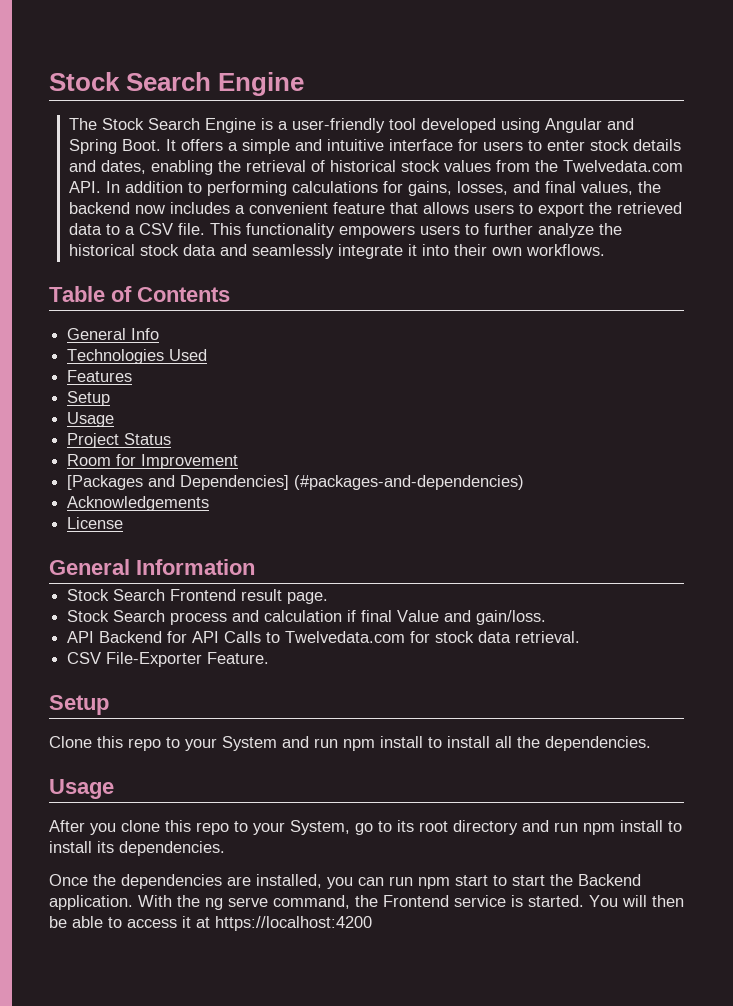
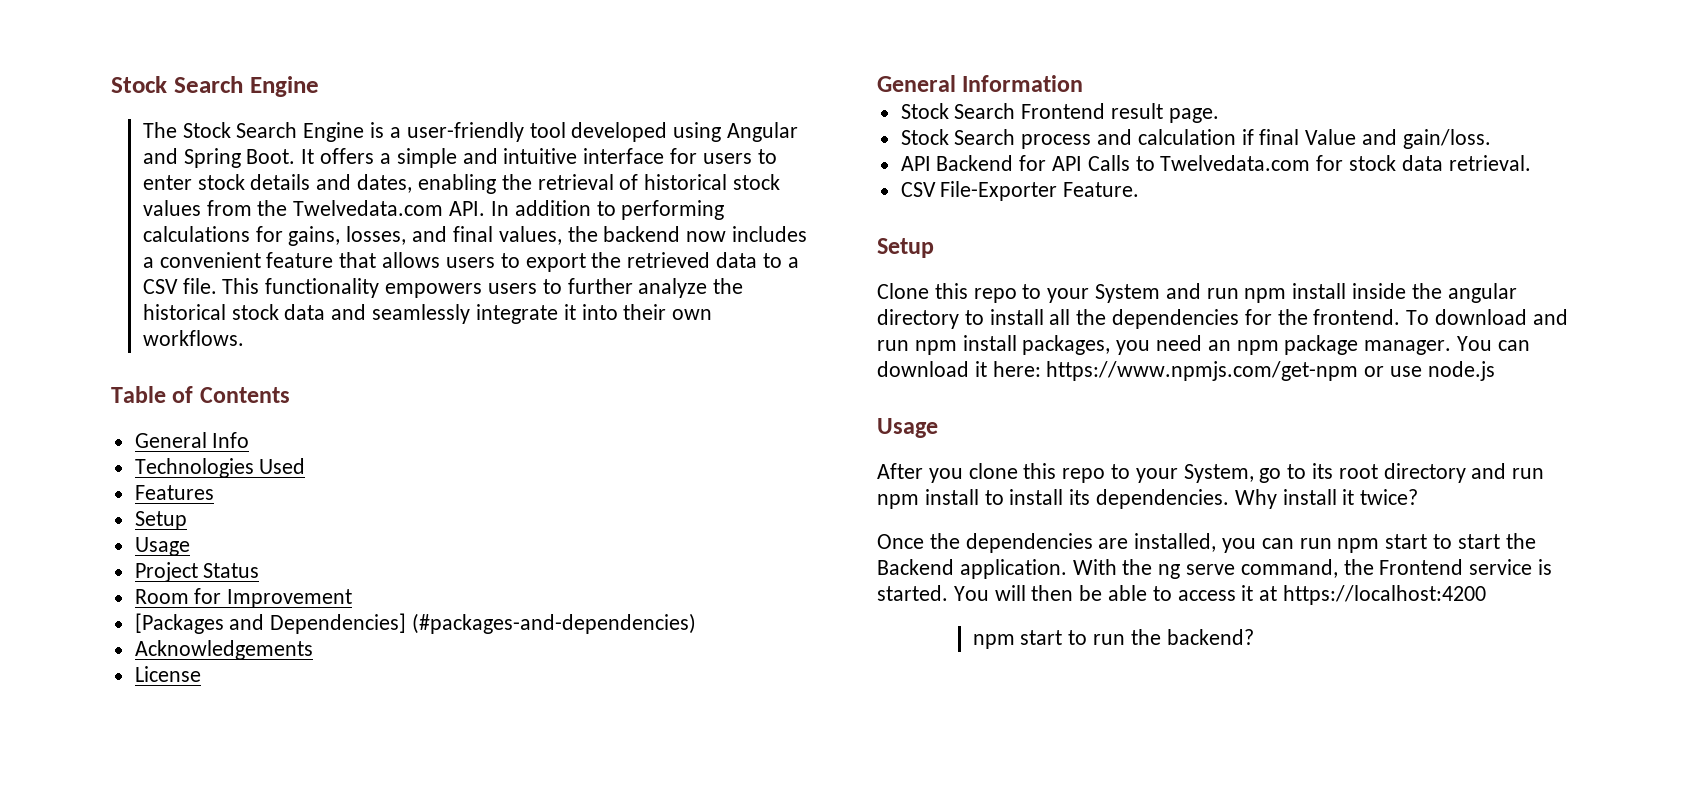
[428,736,651,751] to install all the dependencies. -> [1352,283,1517,303] [877,309,1568,329] [877,335,1530,355] [877,361,1495,381] inside the angular directory to install all the dependencies for the frontend. To download and run npm install packages, you need an npm package manager. You can download it here: https://www.npmjs.com/get-npm or use node.js
(225, 848) none -> [1234,489,1419,509] Why install it twice?
(372, 923) none -> [972,629,1254,649] // npm start to run the backend?

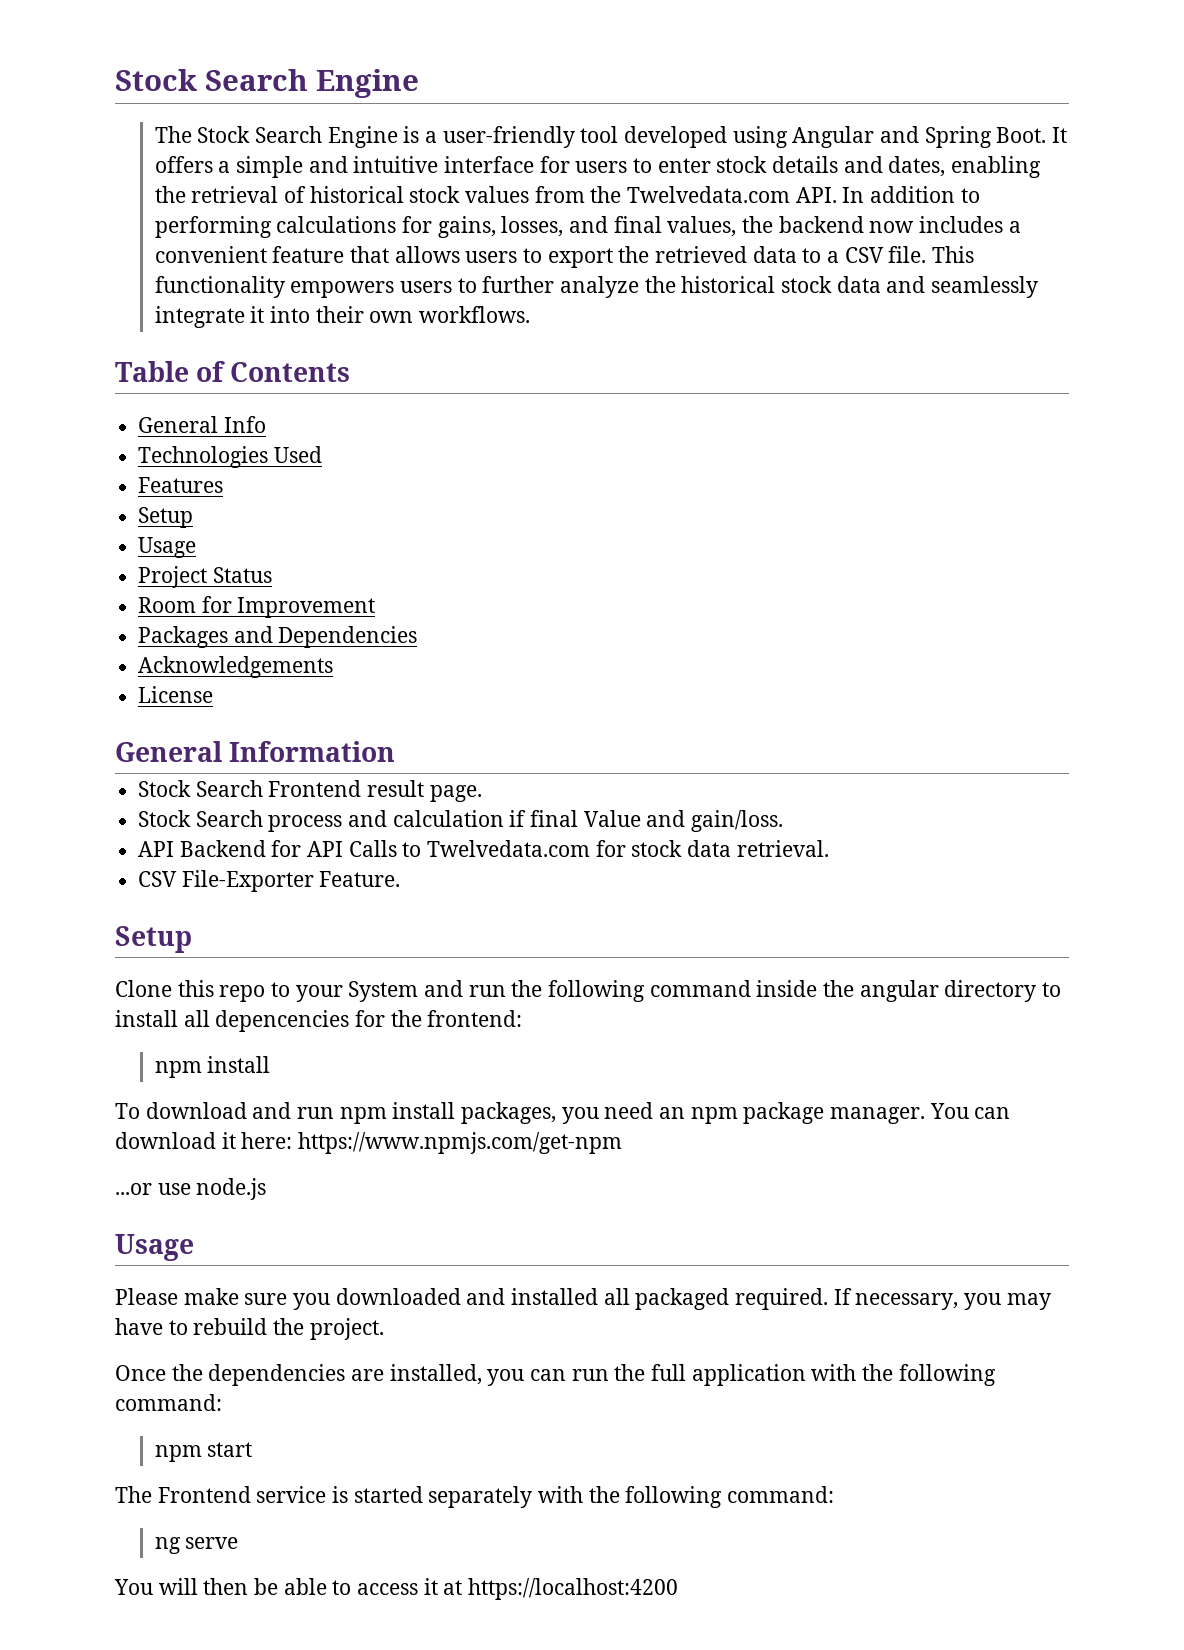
[134,613,697,634] [Packages and Dependencies] (#packages-and-dependencies) -> [138,626,418,648] Packages and Dependencies
[1244,283,1347,303] npm install -> [511,980,751,1002] the following command
[1076,309,1401,329] the dependencies for the frontend. -> [215,1010,523,1032] [154,1056,271,1078] depencencies for the frontend: // npm install //
[1364,366,1385,377] or -> [115,1183,152,1195] // ...or
[877,463,1545,483] [877,489,1419,509] After you clone this repo to your System, go to its root directory and run npm install to install its dependencies. Why install it twice? -> [115,1288,1051,1310] [115,1318,384,1340] Please make sure you downloaded and installed all packaged required. If necessary, you may have to rebuild the project.
[1337,533,1536,553] [877,559,1553,579] [877,585,948,601] npm start to start the Backend application. With the ng serve command, the Frontend service is started. -> [614,1364,996,1386] [115,1394,222,1411] [154,1442,253,1462] [115,1486,835,1508] [154,1537,239,1554] the full application with the following command: // npm start // The Frontend service is started separately with the following command: // ng serve //
[972,629,1254,649] // npm start to run the backend? -> (679, 1589) none

